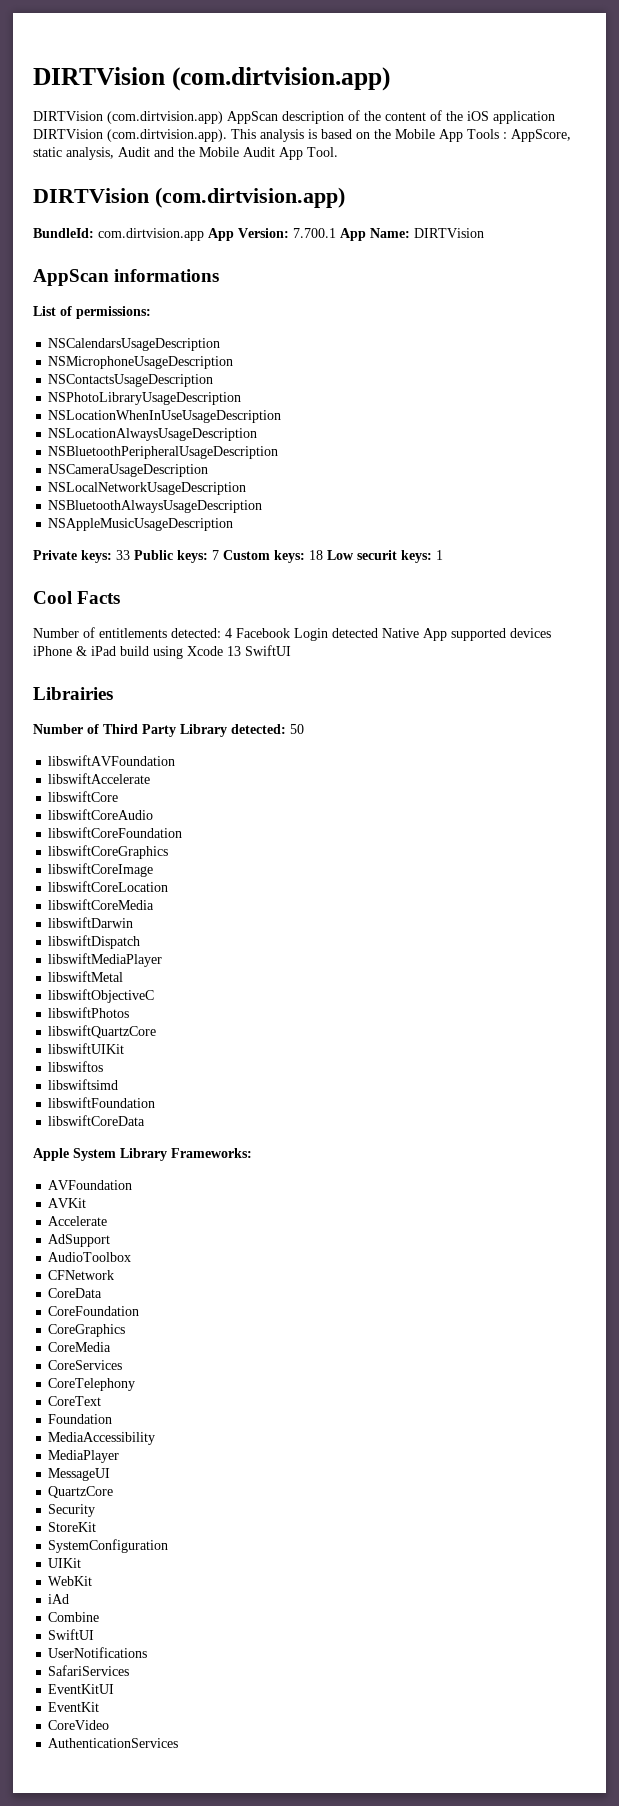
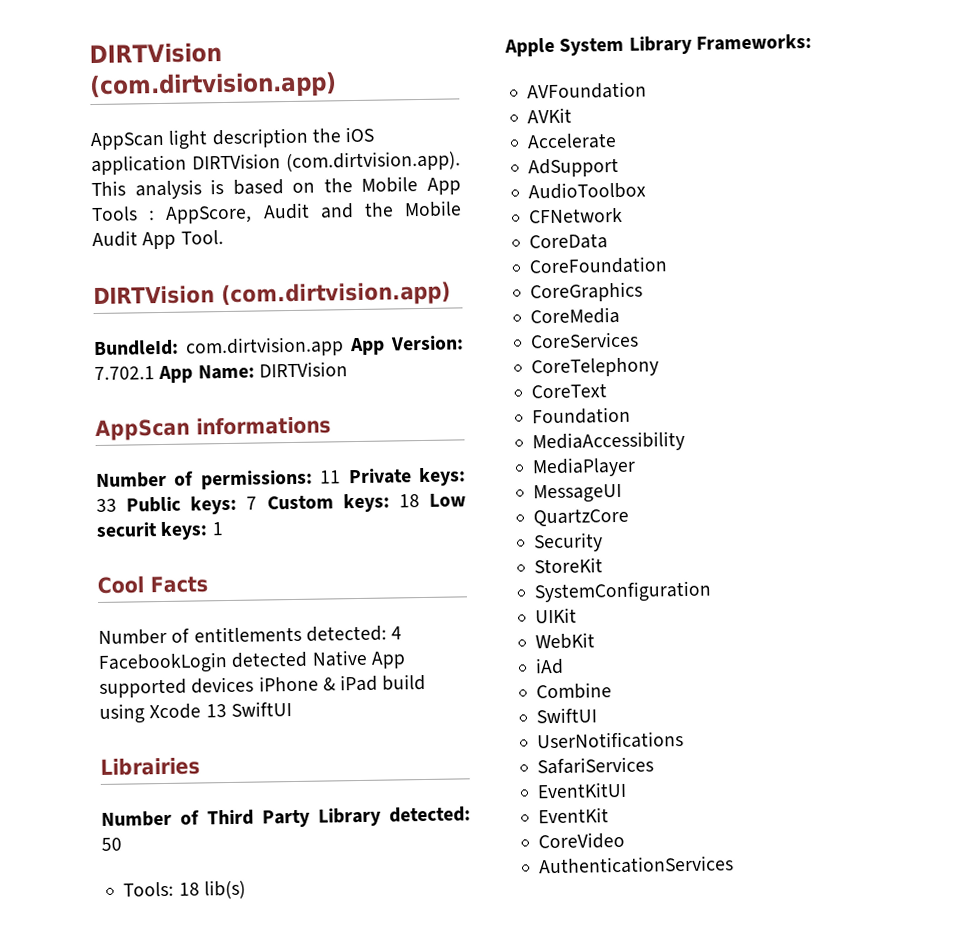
[33,67,390,91] [33,110,442,124] DIRTVision (com.dirtvision.app) // DIRTVision (com.dirtvision.app) AppScan description of the content of -> [89,42,222,65] [89,71,337,100] [90,127,309,151] DIRTVision (com.dirtvision.app) // AppScan light description
[33,147,114,160] static analysis, -> (253, 214) none
[293,228,336,238] 7.700.1 -> [94,366,155,381] 7.702.1
[33,306,56,316] List -> [96,471,167,489] Number
[48,338,221,351] [48,356,234,369] [48,374,214,387] [48,392,242,405] [48,410,282,423] [48,428,258,441] [48,446,279,459] [48,464,209,477] [48,482,247,495] [48,500,263,513] [48,518,234,531] // NSCalendarsUsageDescription // NSMicrophoneUsageDescription // NSContactsUsageDescription // NSPhotoLibraryUsageDescription // NSLocationWhenInUseUsageDescription // NSLocationAlwaysUsageDescription // NSBluetoothPeripheralUsageDescription // NSCameraUsageDescription // NSLocalNetworkUsageDescription // NSBluetoothAlwaysUsageDescription // NSAppleMusicUsageDescription // -> [320,470,342,484] 11
[236,628,328,641] Facebook Login -> [98,652,228,674] FacebookLogin
[48,755,176,766] [48,773,151,784] [48,791,119,802] [48,809,154,820] [48,827,183,838] [48,845,169,859] [48,863,154,877] [48,881,169,892] [48,899,155,910] [48,917,134,928] [48,935,141,949] [48,953,163,967] [48,971,124,982] [48,989,155,1003] [48,1007,130,1018] [48,1025,157,1038] [48,1043,125,1054] [48,1061,104,1072] [48,1079,119,1090] [48,1097,156,1108] [48,1115,146,1126] libswiftAVFoundation // libswiftAccelerate // libswiftCore // libswiftCoreAudio // libswiftCoreFoundation // libswiftCoreGraphics // libswiftCoreImage // libswiftCoreLocation // libswiftCoreMedia // libswiftDarwin // libswiftDispatch // libswiftMediaPlayer // libswiftMetal // libswiftObjectiveC // libswiftPhotos // libswiftQuartzCore // libswiftUIKit // libswiftos // libswiftsimd // libswiftFoundation // libswiftCoreData -> [123,879,246,900] Tools: 18 lib(s)

